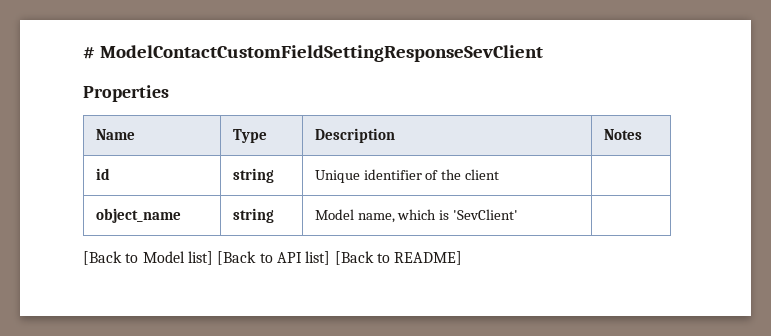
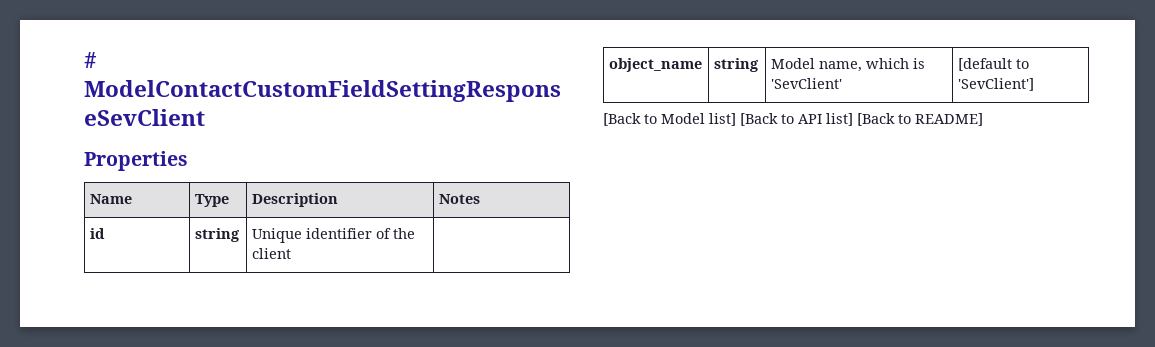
(519, 214) none -> [957,58,1029,71] [957,78,1034,91] [default to 'SevClient']

